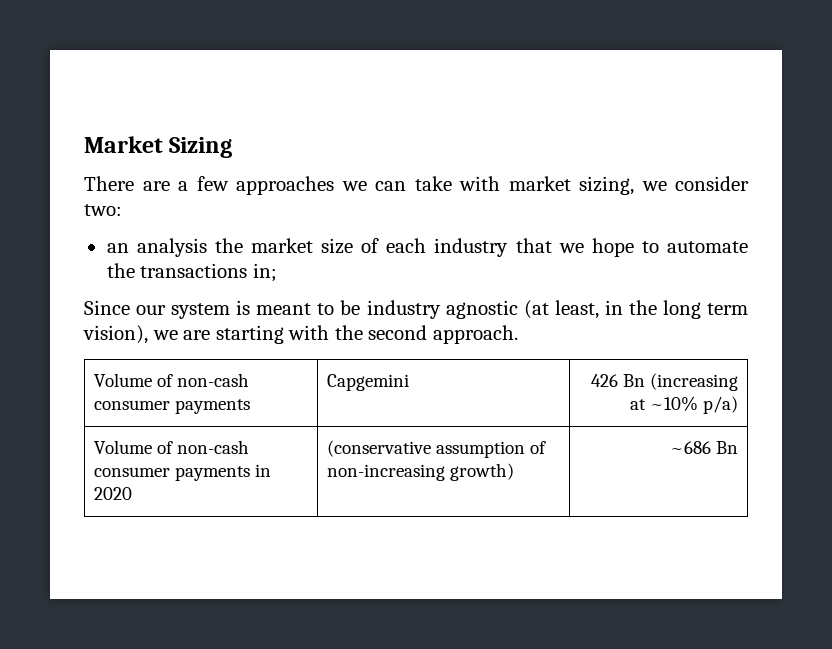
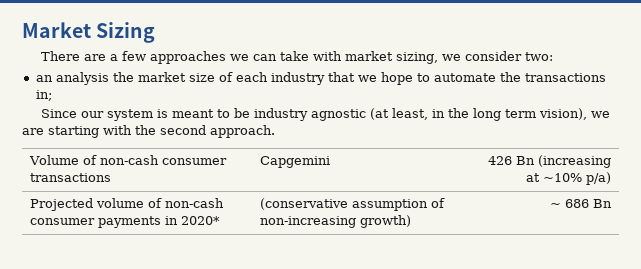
[174,399,250,414] payments -> [30,173,112,182] transactions
[93,440,152,454] Volume -> [30,198,145,211] Projected volume
[93,487,132,500] 2020 -> [181,216,221,225] 2020*
[670,441,712,454] ~686 -> [549,199,589,208] ~ 686

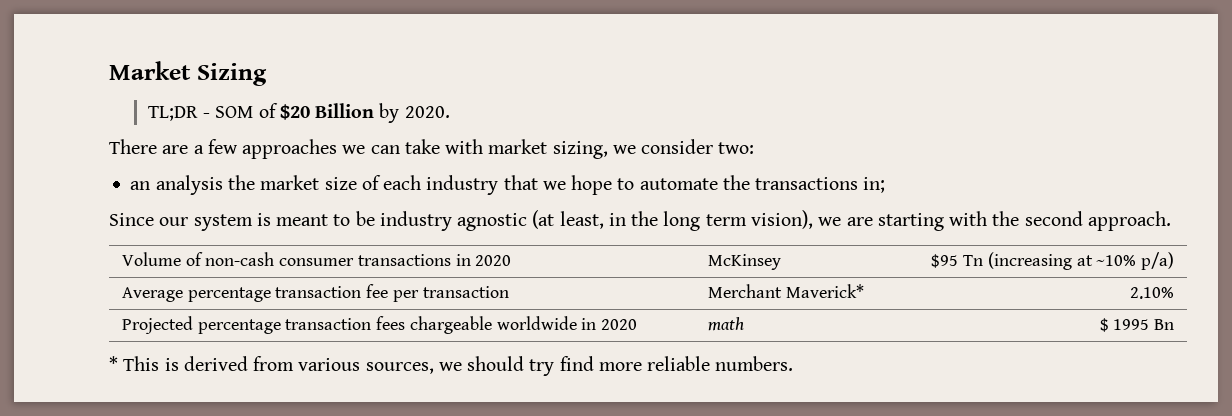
(156, 32) none -> [147,103,450,123] // TL;DR - SOM of $20 Billion by 2020.
[260,156,331,168] [487,156,535,165] | Capgemini | 426 Bn -> [455,254,512,266] [708,254,782,270] [931,254,984,268] in 2020 | McKinsey | $95 Tn
[30,198,225,211] [30,216,221,228] [260,198,446,211] [260,215,412,228] [549,199,612,208] Projected volume of non-cash consumer payments in 2020* | (conservative assumption of non-increasing growth) | ~ 686 Bn -> [122,284,509,302] [708,284,864,298] [1129,287,1174,299] [122,316,638,334] [708,317,745,331] [1099,318,1174,332] [109,356,794,376] Average percentage transaction fee per transaction | Merchant Maverick* | 2.10% // Projected percentage transaction fees chargeable worldwide in 2020 | math | $ 1995 Bn // * This is derived from various sources, we should try find more reliable numbers.

